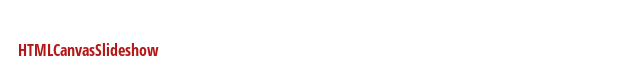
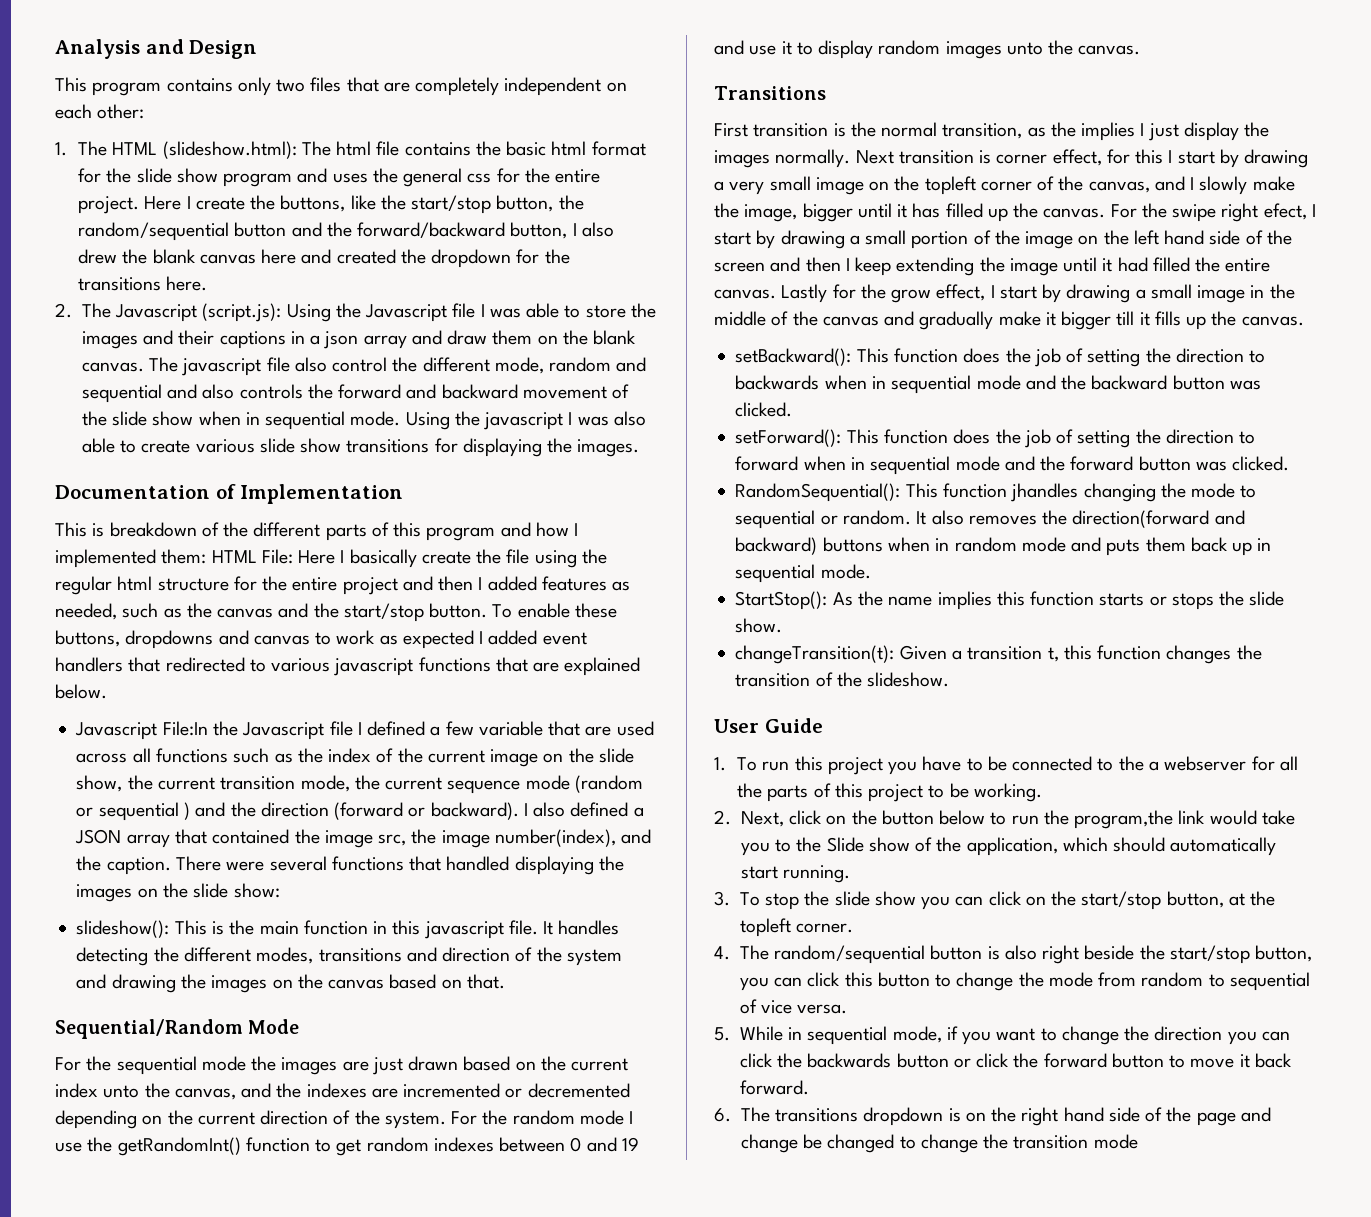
[18,43,159,56] HTMLCanvasSlideshow -> [55,39,258,59] [55,77,627,96] [55,104,145,119] [55,141,646,159] [78,168,601,187] [78,195,584,214] [78,222,614,241] [78,249,570,268] [78,276,208,291] [55,303,656,322] [81,330,637,349] [81,357,647,376] [81,384,630,403] [81,411,646,430] [81,438,640,457] [55,484,404,504] [55,522,579,541] [55,549,607,568] [55,576,631,595] [55,603,617,622] [55,630,587,649] [55,657,641,676] [55,684,107,699] [75,721,654,740] [76,748,634,767] [76,775,643,794] [76,802,644,821] [75,829,652,848] [76,856,624,875] [76,883,280,902] [76,920,620,939] [76,947,622,966] [76,974,505,993] [55,1019,300,1039] [55,1056,629,1075] [55,1083,630,1100] [55,1110,634,1129] [55,1137,639,1156] [714,40,1141,59] [714,86,826,100] [714,122,1270,141] [714,149,1309,168] [714,176,1295,195] [714,203,1316,222] [714,230,1292,249] [714,257,1271,276] [714,284,1295,303] [714,311,1304,330] [735,348,1266,367] [735,375,1261,394] [735,402,793,417] [735,429,1256,448] [735,456,1290,475] [735,483,1257,502] [735,510,1245,529] [735,537,1272,556] [735,564,871,583] [735,591,1285,610] [735,618,783,633] [735,645,1262,664] [735,672,950,687] [714,718,823,733] [714,756,1298,775] [737,783,1042,802] [714,810,1295,829] [740,837,1277,856] [740,865,851,883] [714,891,1276,910] [739,918,854,937] [714,945,1313,964] [739,972,1310,991] [739,999,848,1014] [714,1026,1290,1045] [739,1053,1292,1068] [739,1080,809,1095] [714,1107,1271,1126] [740,1134,1138,1153] Analysis and Design // This program contains only two files that are completely independent on each other: // 1. The HTML (slideshow.html): The html file contains the basic html format for the slide show program and uses the general css for the entire project. Here I create the buttons, like the start/stop button, the random/sequential button and the forward/backward button, I also drew the blank canvas here and created the dropdown for the transitions here. // 2. The Javascript (script.js): Using the Javascript file I was able to store the images and their captions in a json array and draw them on the blank canvas. The javascript file also control the different mode, random and sequential and also controls the forward and backward movement of the slide show when in sequential mode. Using the javascript I was also able to create various slide show transitions for displaying the images. // Documentation of Implementation // This is breakdown of the different parts of this program and how I implemented them: HTML File: Here I basically create the file using the regular html structure for the entire project and then I added features as needed, such as the canvas and the start/stop button. To enable these buttons, dropdowns and canvas to work as expected I added event handlers that redirected to various javascript functions that are explained below. // Javascript File:In the Javascript file I defined a few variable that are used across all functions such as the index of the current image on the slide show, the current transition mode, the current sequence mode (random or sequential ) and the direction (forward or backward). I also defined a JSON array that contained the image src, the image number(index), and the caption. There were several functions that handled displaying the images on the slide show: // slideshow(): This is the main function in this javascript file. It handles detecting the different modes, transitions and direction of the system and drawing the images on the canvas based on that. // Sequential/Random Mode // For the sequential mode the images are just drawn based on the current index unto the canvas, and the indexes are incremented or decremented depending on the current direction of the system. For the random mode I use the getRandomInt() function to get random indexes between 0 and 19 and use it to display random images unto the canvas. // Transitions // First transition is the normal transition, as the implies I just display the images normally. Next transition is corner effect, for this I start by drawing a very small image on the topleft corner of the canvas, and I slowly make the image, bigger until it has filled up the canvas. For the swipe right efect, I start by drawing a small portion of the image on the left hand side of the screen and then I keep extending the image until it had filled the entire canvas. Lastly for the grow effect, I start by drawing a small image in the middle of the canvas and gradually make it bigger till it fills up the canvas. // setBackward(): This function does the job of setting the direction to backwards when in sequential mode and the backward button was clicked. // setForward(): This function does the job of setting the direction to forward when in sequential mode and the forward button was clicked. // RandomSequential(): This function jhandles changing the mode to sequential or random. It also removes the direction(forward and backward) buttons when in random mode and puts them back up in sequential mode. // StartStop(): As the name implies this function starts or stops the slide show. // changeTransition(t): Given a transition t, this function changes the transition of the slideshow. // User Guide // 1. To run this project you have to be connected to the a webserver for all the parts of this project to be working. // 2. Next, click on the button below to run the program,the link would take you to the Slide show of the application, which should automatically start running. // 3. To stop the slide show you can click on the start/stop button, at the topleft corner. // 4. The random/sequential button is also right beside the start/stop button, you can click this button to change the mode from random to sequential of vice versa. // 5. While in sequential mode, if you want to change the direction you can click the backwards button or click the forward button to move it back forward. // 6. The transitions dropdown is on the right hand side of the page and change be changed to change the transition mode

